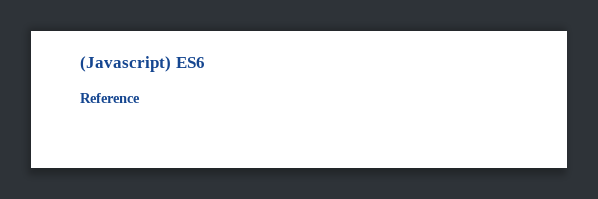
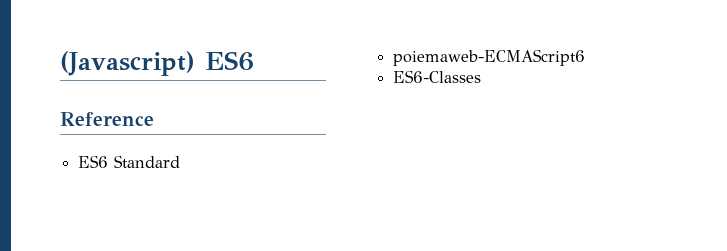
(140, 98) none -> [78,155,181,168] [393,49,586,66] [393,70,482,83] // ES6 Standard // poiemaweb-ECMAScript6 // ES6-Classes

